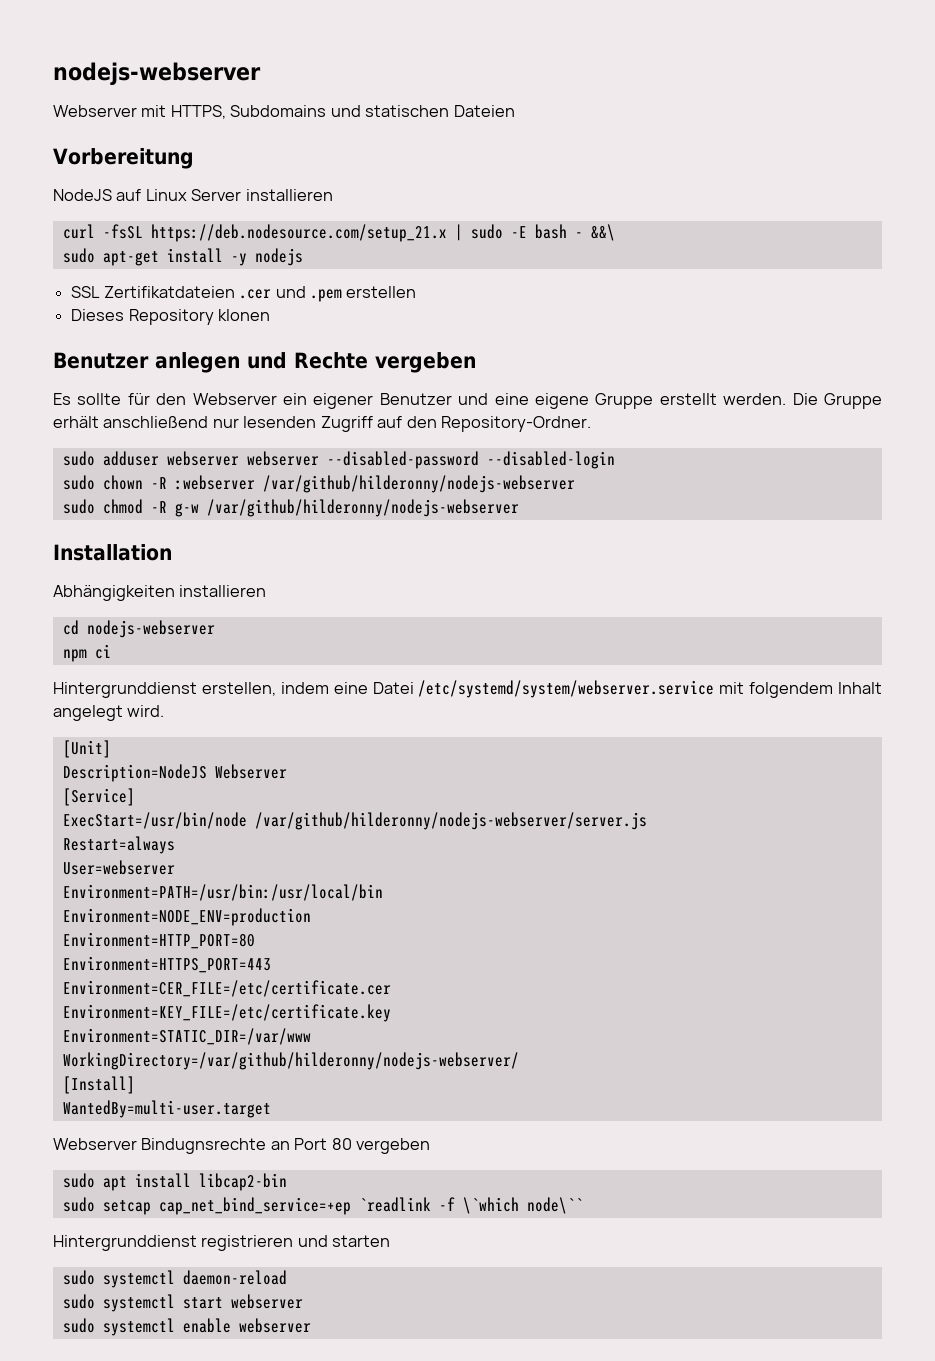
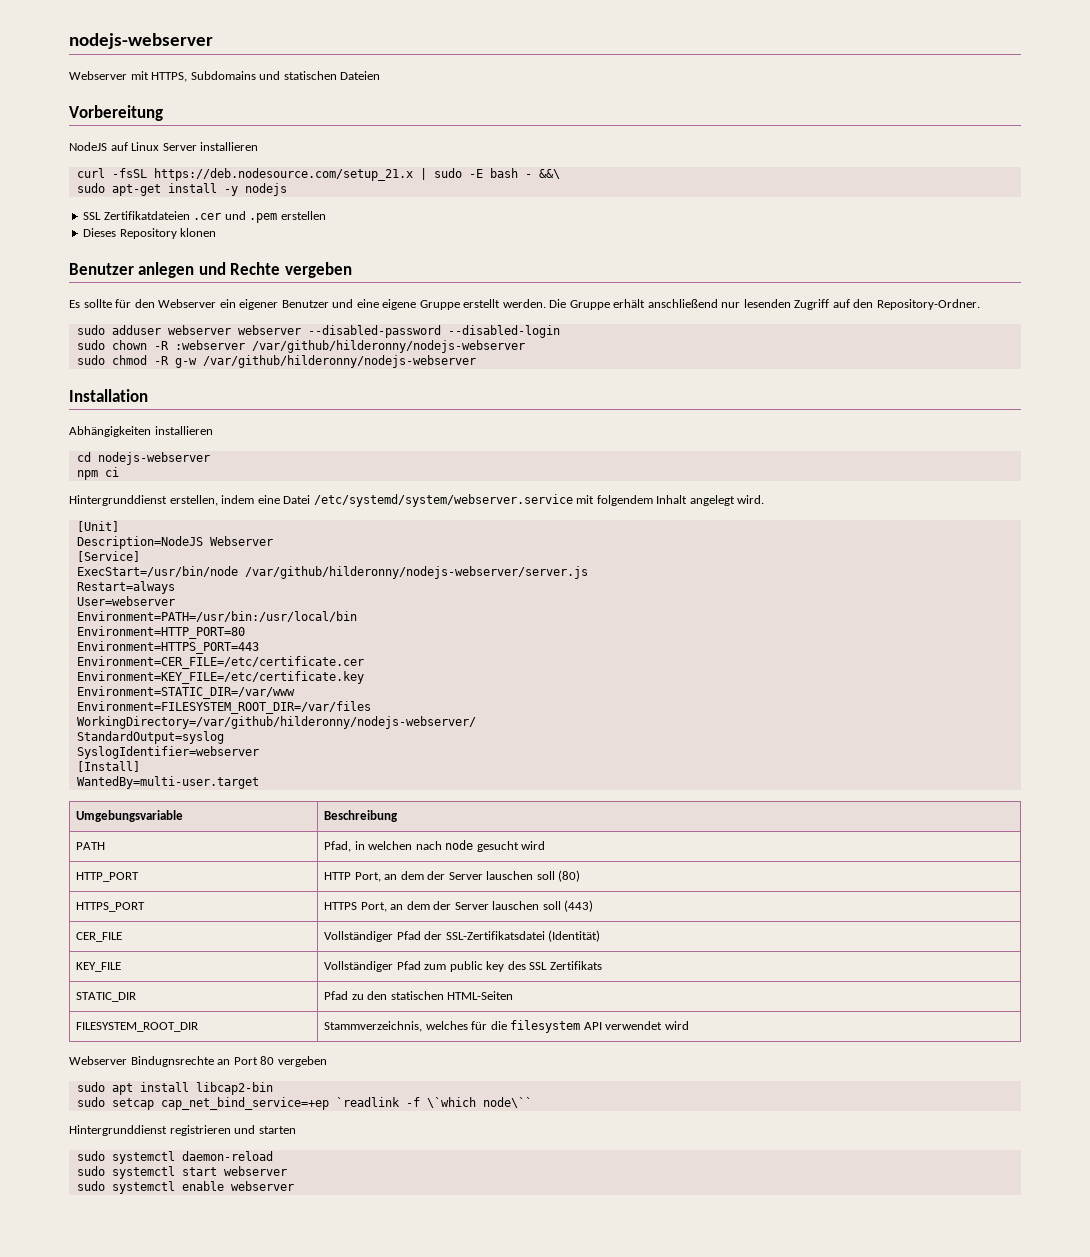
[62,908,311,926] // Environment=NODE_ENV=production -> (357, 616) none
(311, 1036) none -> [76,701,371,714] // Environment=FILESYSTEM_ROOT_DIR=/var/files
(519, 1061) none -> [76,731,224,744] [76,746,259,759] // StandardOutput=syslog // SyslogIdentifier=webserver
(271, 1109) none -> [76,810,184,822] [324,810,399,822] [76,842,106,850] [324,840,546,852] [76,872,140,882] [324,870,581,882] [76,902,146,912] [324,900,594,912] [76,932,123,942] [324,930,601,942] [76,962,122,972] [324,961,602,972] [76,992,137,1002] [324,991,514,1000] [76,1022,199,1032] [324,1020,689,1033] // Umgebungsvariable | Beschreibung // PATH | Pfad, in welchen nach node gesucht wird // HTTP_PORT | HTTP Port, an dem der Server lauschen soll (80) // HTTPS_PORT | HTTPS Port, an dem der Server lauschen soll (443) // CER_FILE | Vollständiger Pfad der SSL-Zertifikatsdatei (Identität) // KEY_FILE | Vollständiger Pfad zum public key des SSL Zertifikats // STATIC_DIR | Pfad zu den statischen HTML-Seiten // FILESYSTEM_ROOT_DIR | Stammverzeichnis, welches für die filesystem API verwendet wird

